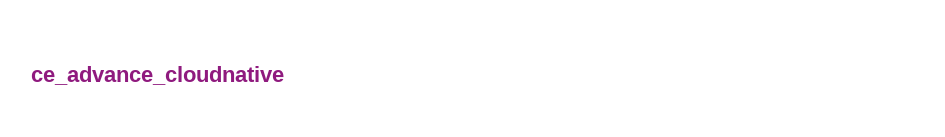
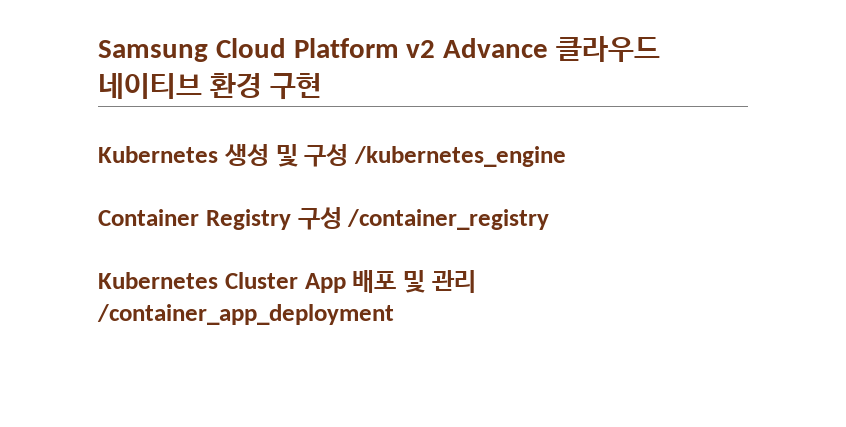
[31,66,284,85] ce_advance_cloudnative -> [98,36,661,62] [98,73,322,100] [98,144,566,167] [98,207,550,230] [98,270,476,293] [97,304,394,325] Samsung Cloud Platform v2 Advance 클라우드 네이티브 환경 구현 // Kubernetes 생성 및 구성 /kubernetes_engine // Container Registry 구성 /container_registry // Kubernetes Cluster App 배포 및 관리 /container_app_deployment

